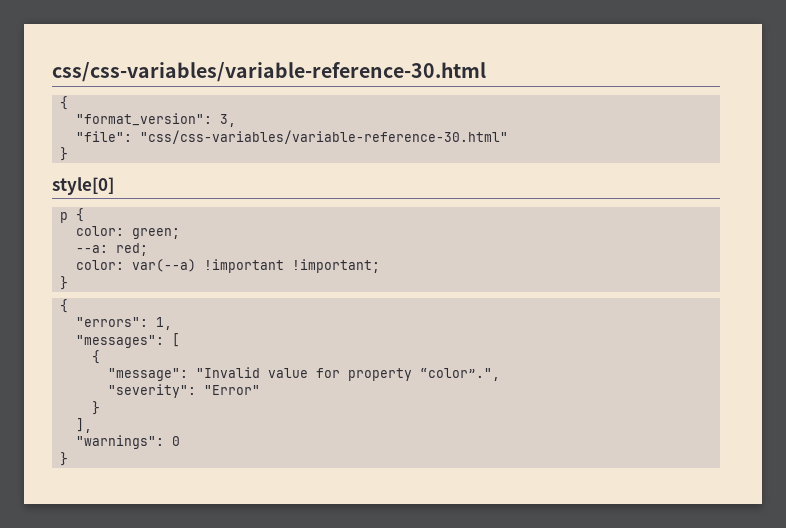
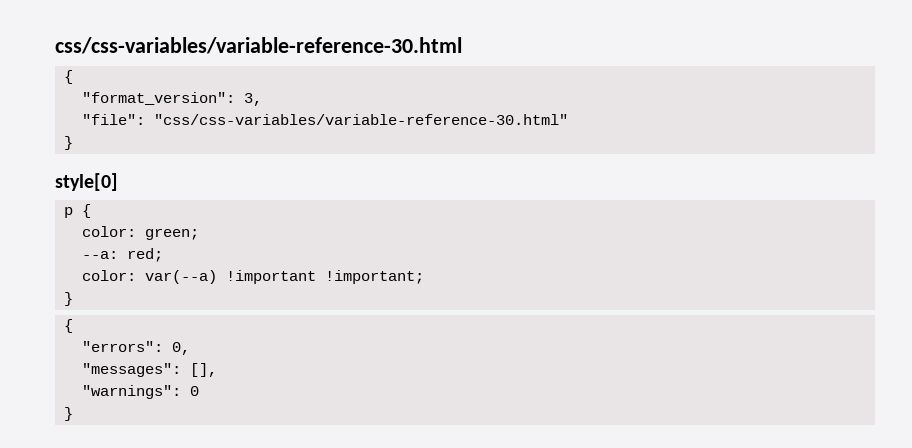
[155,317,172,330] 1, -> [172,342,191,355] 0,
[171,333,180,347] [91,350,100,364] [107,367,500,381] [107,384,260,398] [91,401,100,415] [75,418,92,433] [ // { // "message": "Invalid value for property “color”.", // "severity": "Error" // } // ], -> [190,363,218,377] [],

